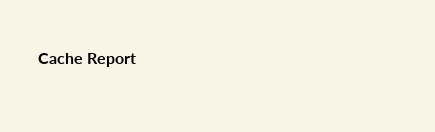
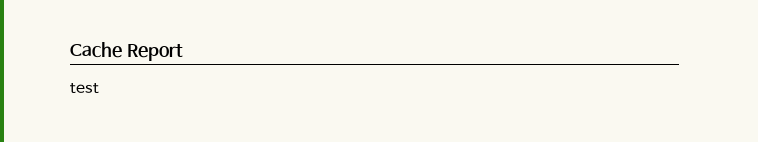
(137, 60) none -> [70,83,99,94] // test

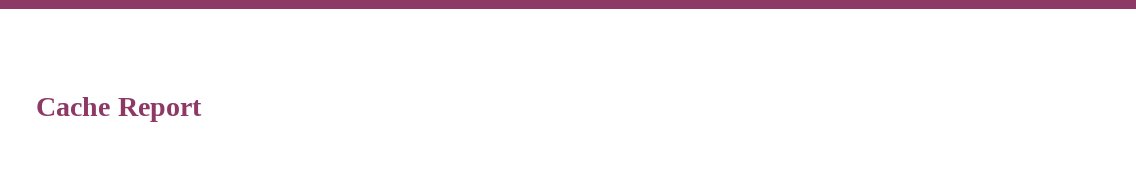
[70,83,99,94] // test -> (202, 110) none

